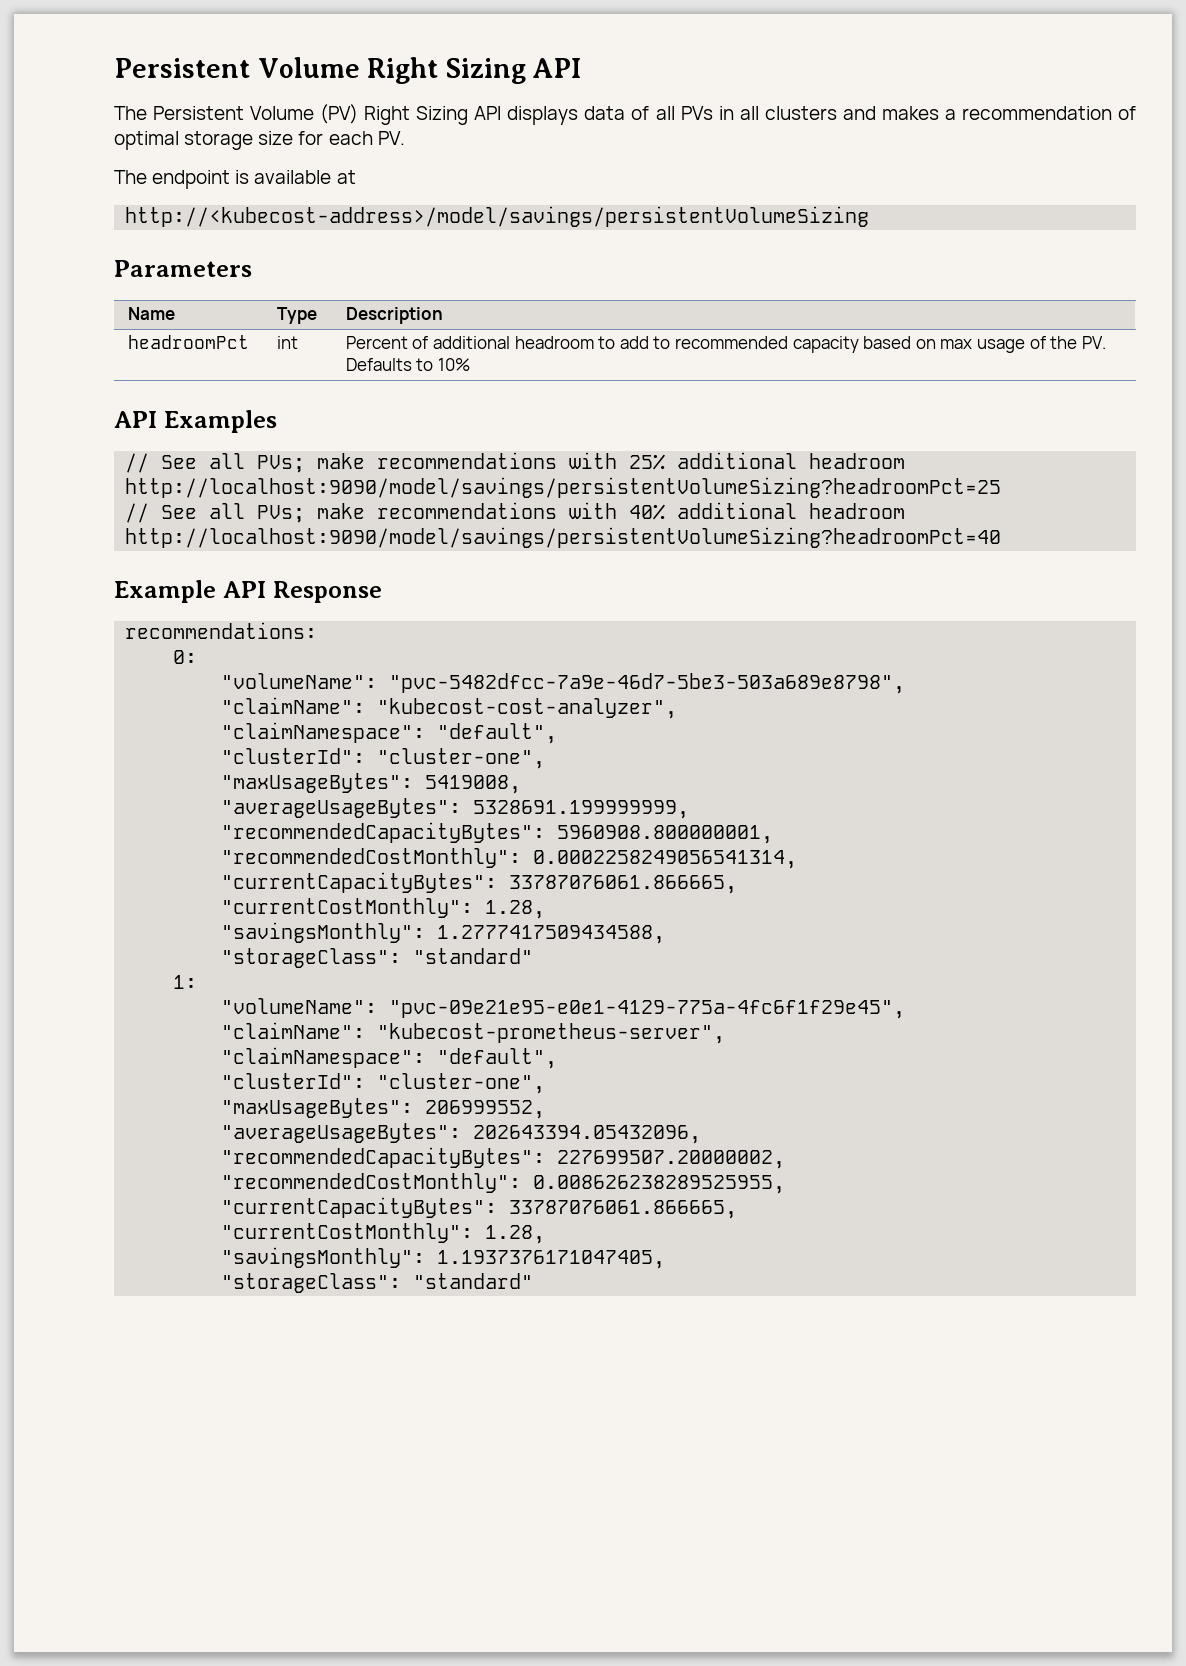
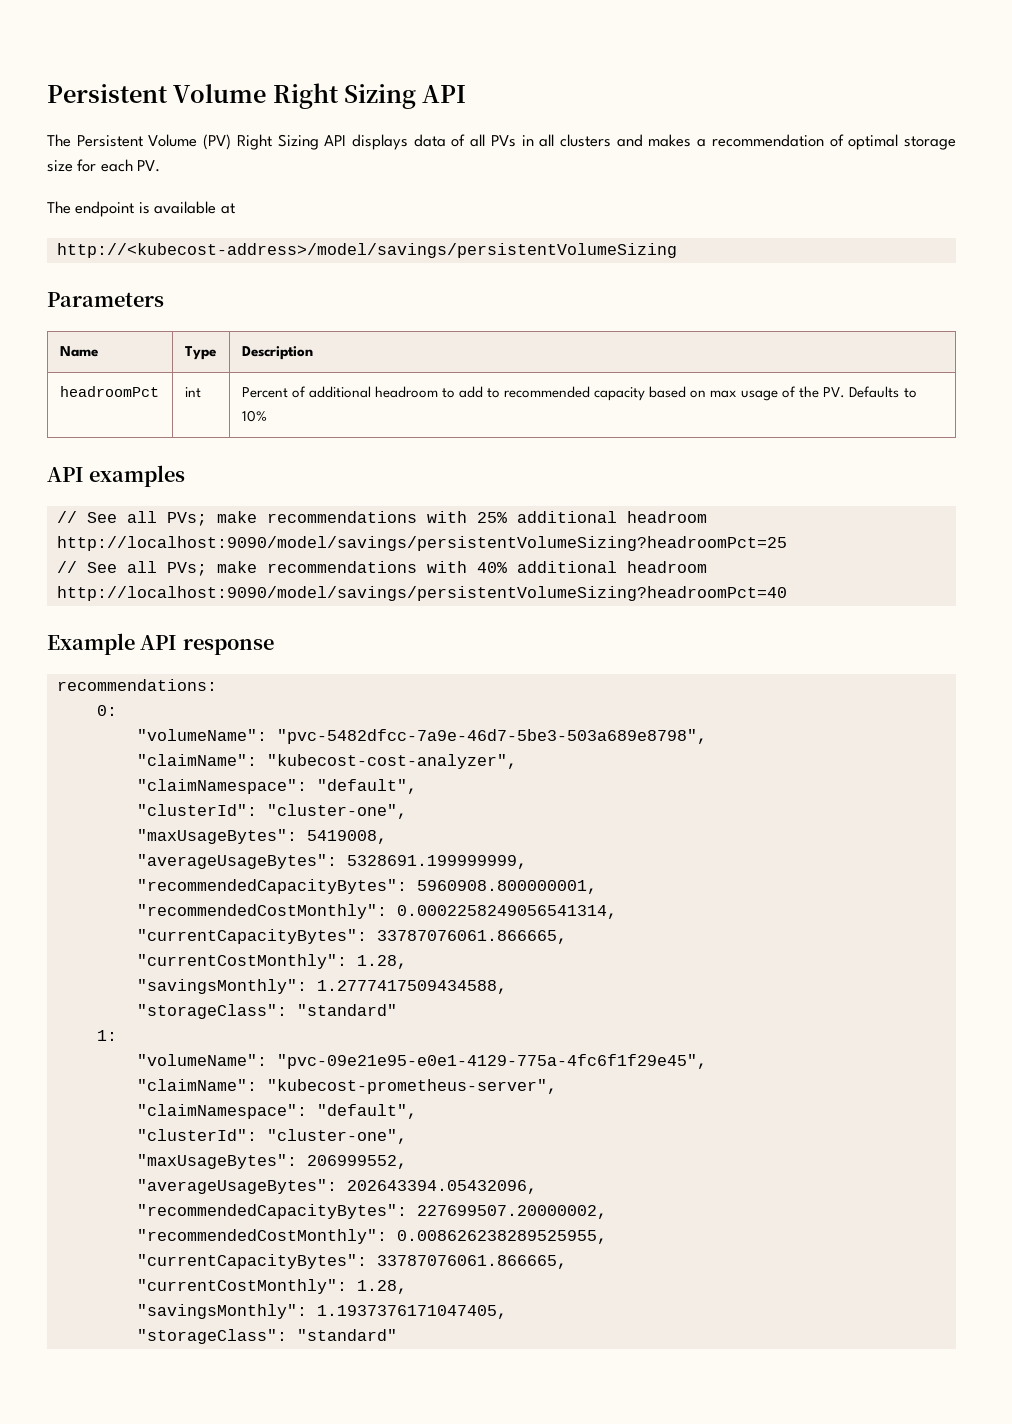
[163,410,277,433] Examples -> [89,465,186,487] examples
[272,581,382,603] Response -> [182,639,274,655] response

